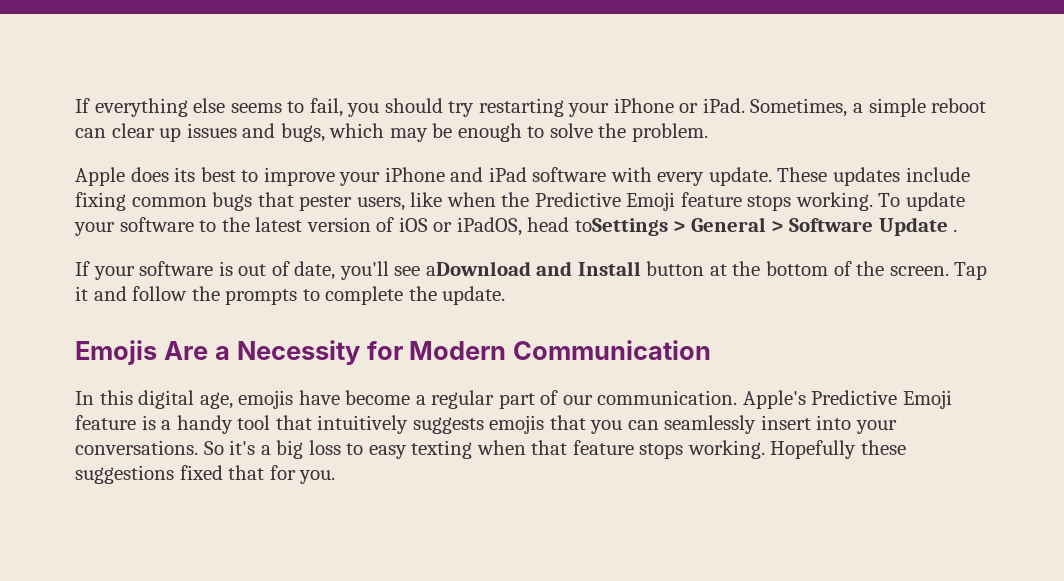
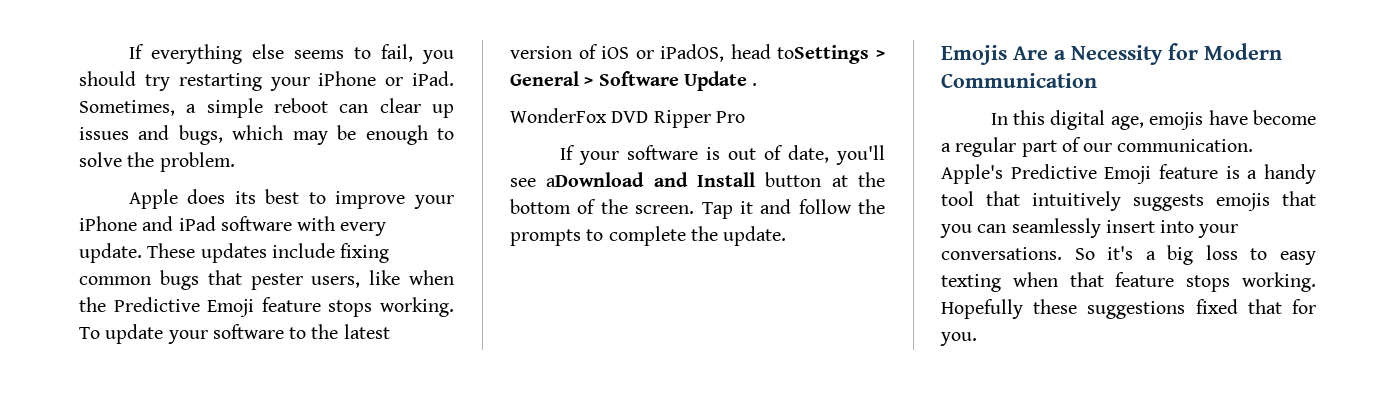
(958, 230) none -> [510,108,745,128] // WonderFox DVD Ripper Pro

